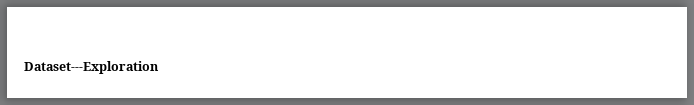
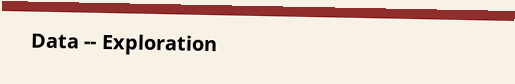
[24,61,159,74] Dataset---Exploration -> [30,33,218,57] Data -- Exploration

